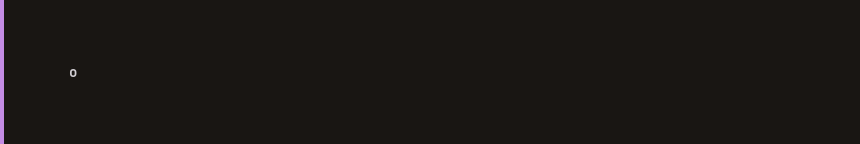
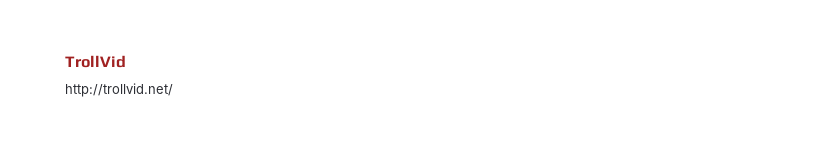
[69,69,77,77] o -> [65,55,126,68] [65,83,173,97] TrollVid // http://trollvid.net/

